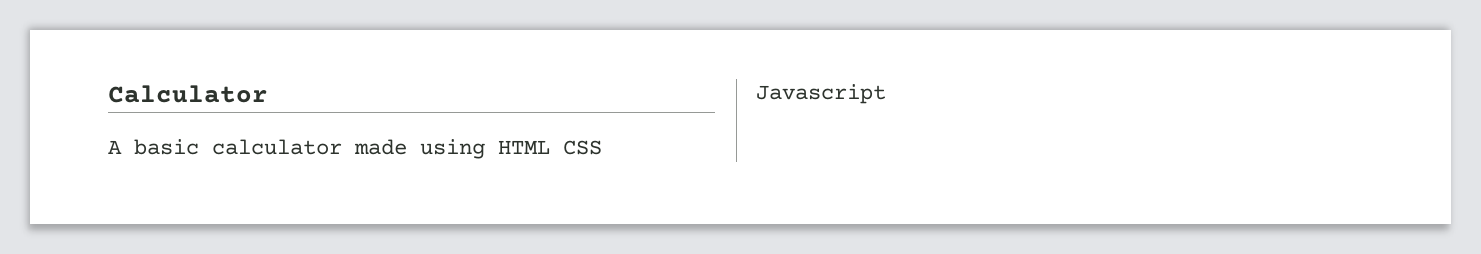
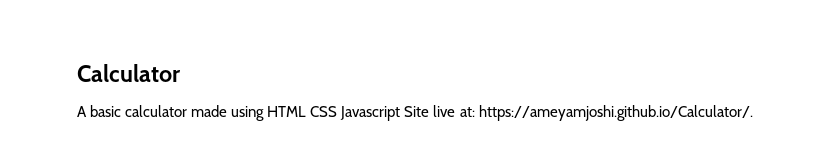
(886, 94) none -> [404,105,753,121] Site live at: https://ameyamjoshi.github.io/Calculator/.

